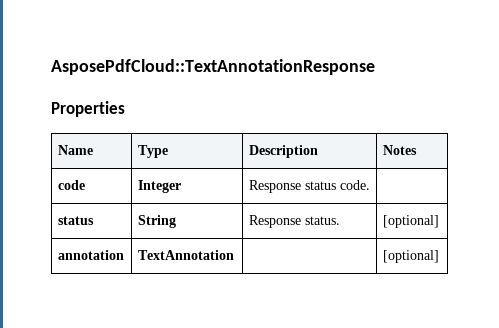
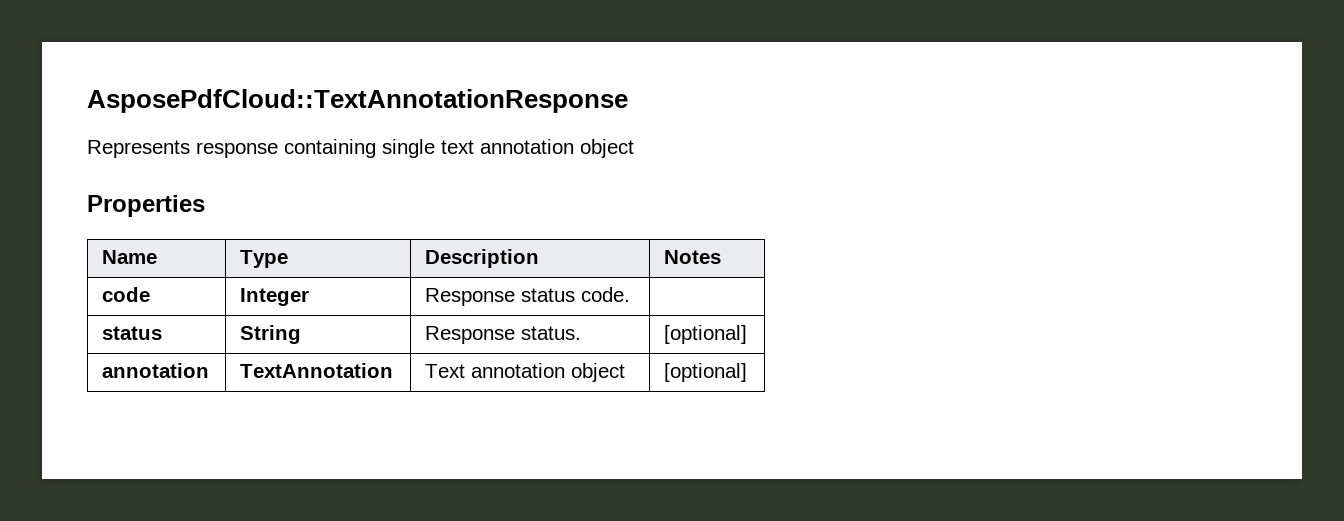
(375, 67) none -> [87,139,634,158] // Represents response containing single text annotation object
(234, 255) none -> [425,363,626,382] Text annotation object

